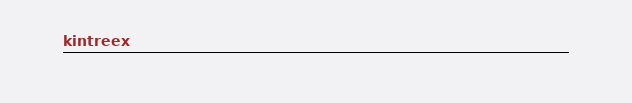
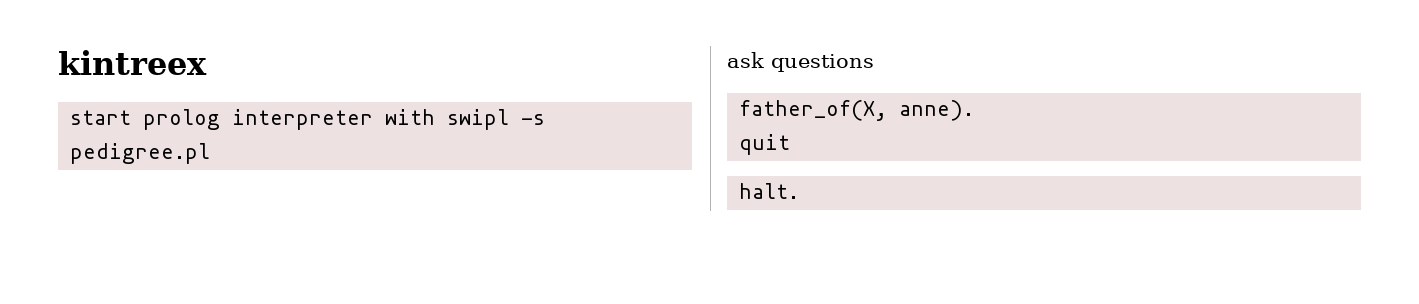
(130, 40) none -> [70,109,546,130] [70,143,211,164] [727,52,874,72] [739,100,975,121] [739,134,791,155] [739,183,800,199] // start prolog interpreter with swipl -s pedigree.pl // ask questions // father_of(X, anne). // quit // halt.

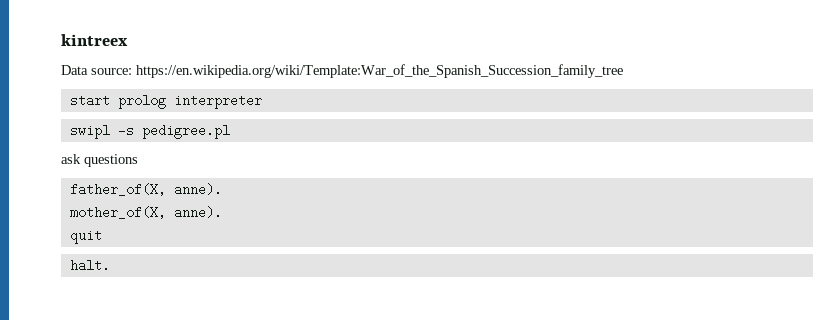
(207, 62) none -> [61,64,623,78] // Data source: https://en.wikipedia.org/wiki/Template:War_of_the_Spanish_Succession_family_tree
[385,109,436,125] with -> (262, 101) //
(975, 110) none -> [69,206,222,219] // mother_of(X, anne).

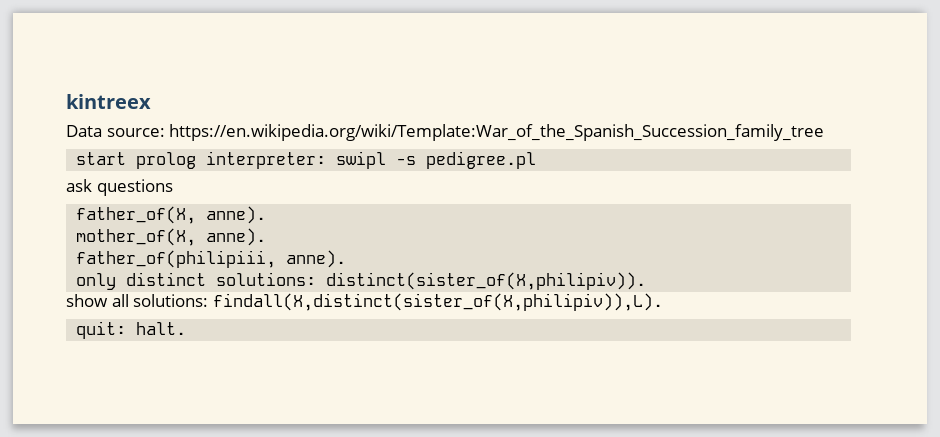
[173,94,262,109] interpreter // -> [206,151,327,169] interpreter:
[69,231,102,244] quit // -> [76,250,347,268] [76,272,647,290] [66,293,663,311] [76,321,127,339] father_of(philipiii, anne). // only distinct solutions: distinct(sister_of(X,philipiv)). // show all solutions: findall(X,distinct(sister_of(X,philipiv)),L). // quit:

